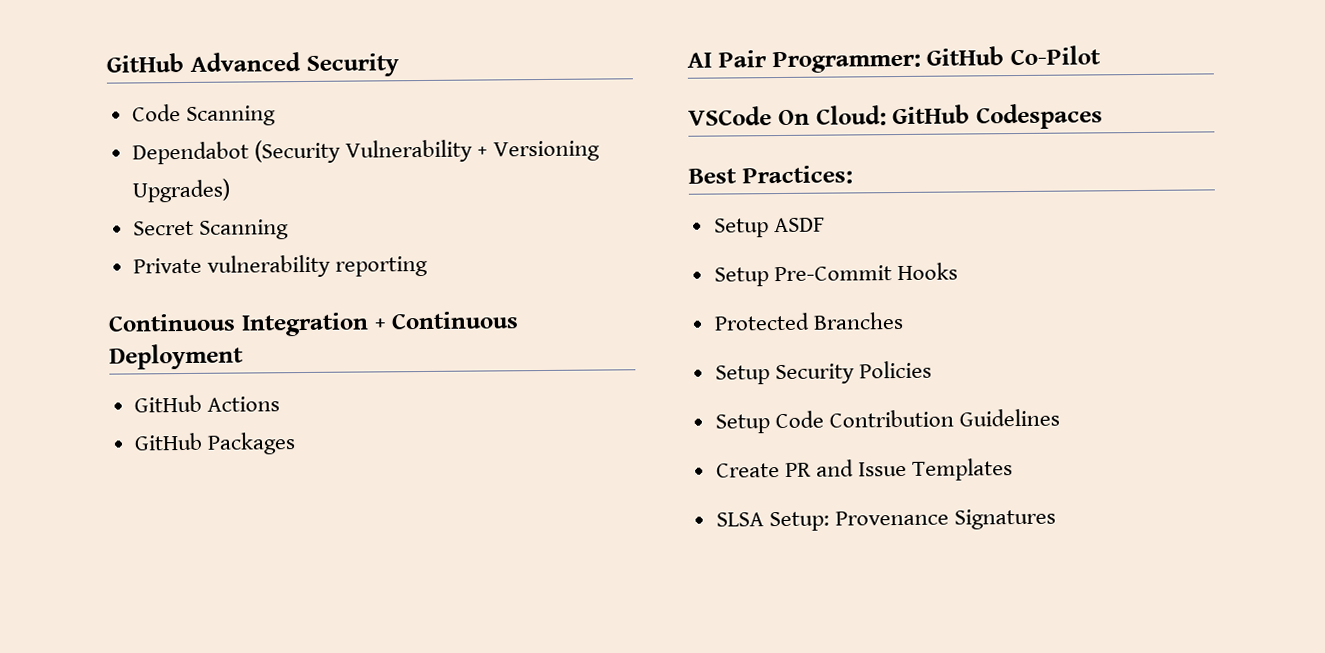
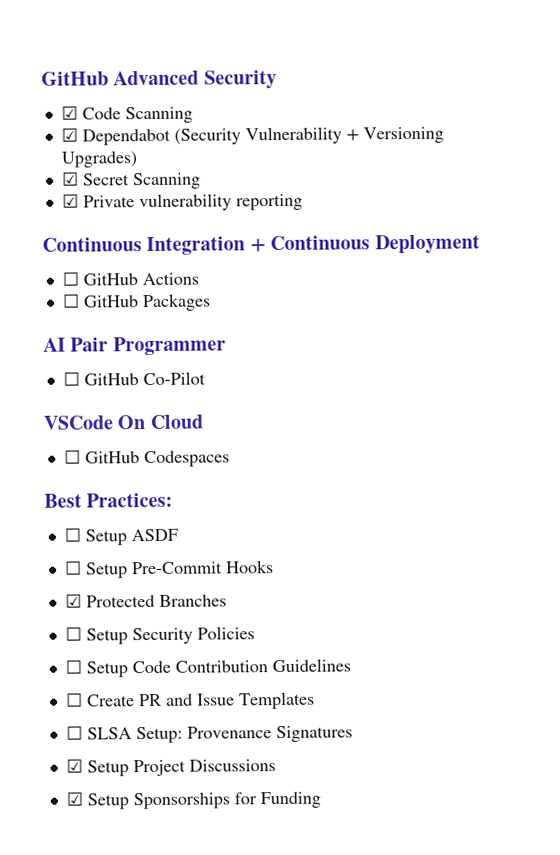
(399, 65) none -> [60,105,78,120] ☑
(276, 115) none -> [60,127,78,142] ☑
(230, 190) none -> [61,171,79,186] ☑
(289, 229) none -> [61,193,79,208] ☑
(244, 356) none -> [61,271,79,286] ☐
(280, 404) none -> [61,293,80,308] ☐
[771,50,921,74] Programmer: -> [112,336,226,356] [62,371,80,386] Programmer // ☐
[815,105,887,126] Cloud: -> [149,414,204,429] [63,449,81,464] Cloud // ☐
(853, 175) none -> [63,527,81,542] ☐
(825, 225) none -> [64,560,82,575] ☐
(958, 271) none -> [64,593,82,608] ☑
(904, 320) none -> [64,626,82,641] ☐
(932, 369) none -> [64,659,82,674] ☐
(1060, 417) none -> [65,692,83,707] ☐
(1014, 469) none -> [65,725,83,740] ☐
(1056, 519) none -> [65,758,276,777] [65,791,321,810] // ☑ Setup Project Discussions // ☑ Setup Sponsorships for Funding

